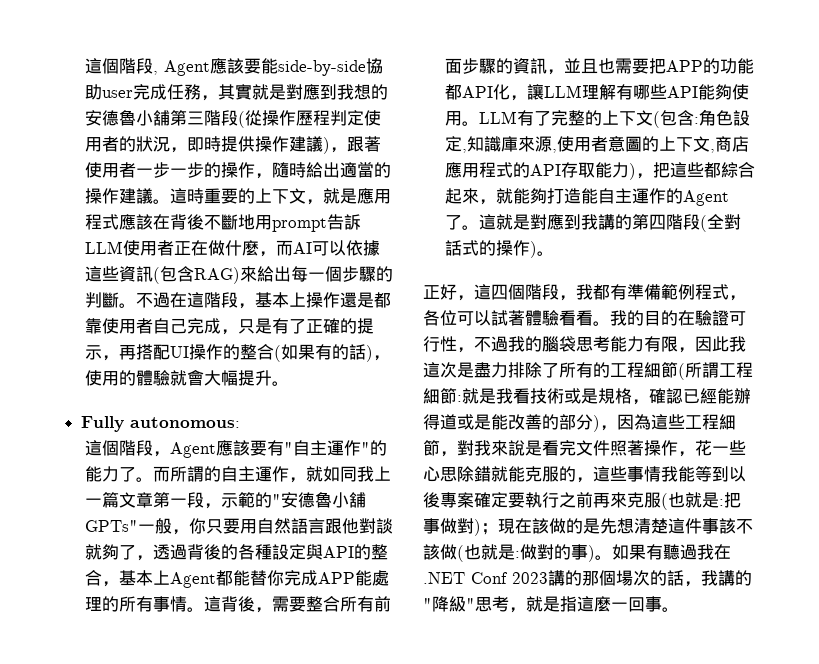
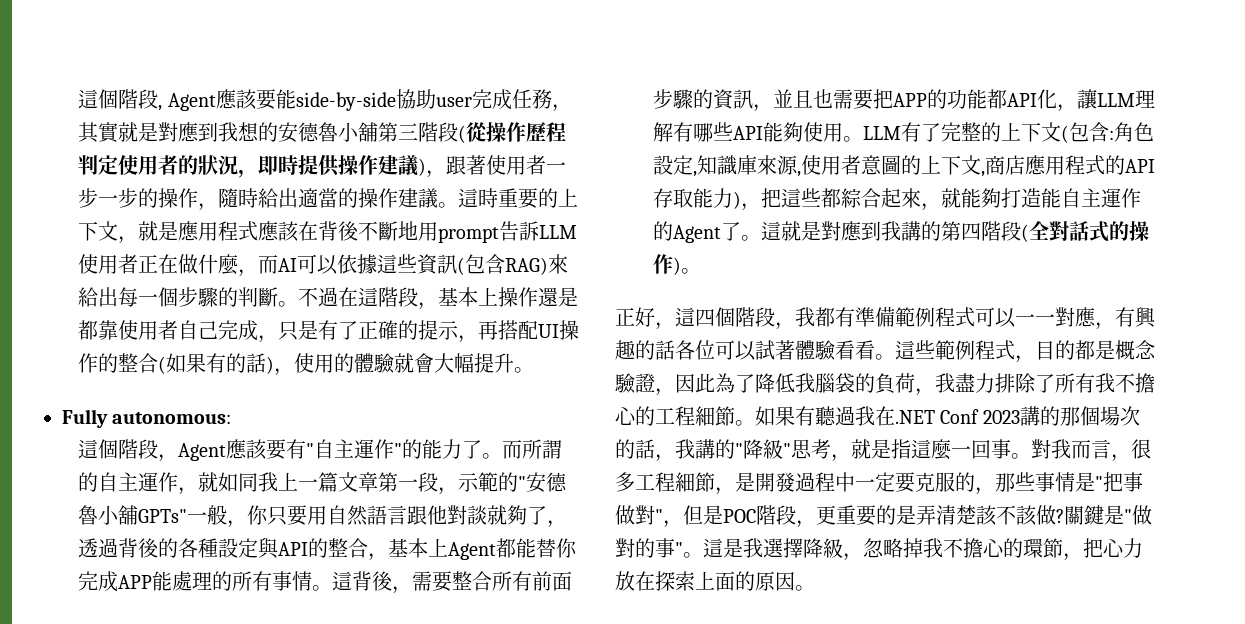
[729,295,746,301] ， -> [975,307,1156,330] [615,340,675,360] 可以一一對應，有興趣的話
[610,310,746,326] [423,336,746,353] [423,361,474,378] 我的目的在驗證可行性，不過我的腦袋思考能力有限，因此我這次是 -> [895,340,1156,363] [614,373,955,396] 這些範例程式，目的都是概念驗證，因此為了降低我腦袋的負荷，我
(593, 370) none -> [1095,373,1155,393] [615,406,637,425] 我不擔心
[678,362,753,380] [423,388,751,405] [423,413,736,432] [423,440,746,457] [423,465,746,483] [423,492,741,510] [423,517,753,536] [423,544,595,562] (所謂工程細節:就是我看技術或是規格，確認已經能辦得道或是能改善的部分)，因為這些工程細節，對我來說是看完文件照著操作，花一些心思除錯就能克服的，這些事情我能等到以後專案確定要執行之前再來克服(也就是:把事做對)；現在該做的是先想清楚這件事該不該做(也就是:做對的事) -> (735, 416) none
(679, 609) none -> [1031,439,1151,462] [615,472,1143,495] [615,505,1152,528] [615,538,1143,561] [615,571,815,591] 對我而言，很多工程細節，是開發過程中一定要克服的，那些事情是"把事做對"，但是POC階段，更重要的是弄清楚該不該做?關鍵是"做對的事"。這是我選擇降級，忽略掉我不擔心的環節，把心力放在探索上面的原因。

